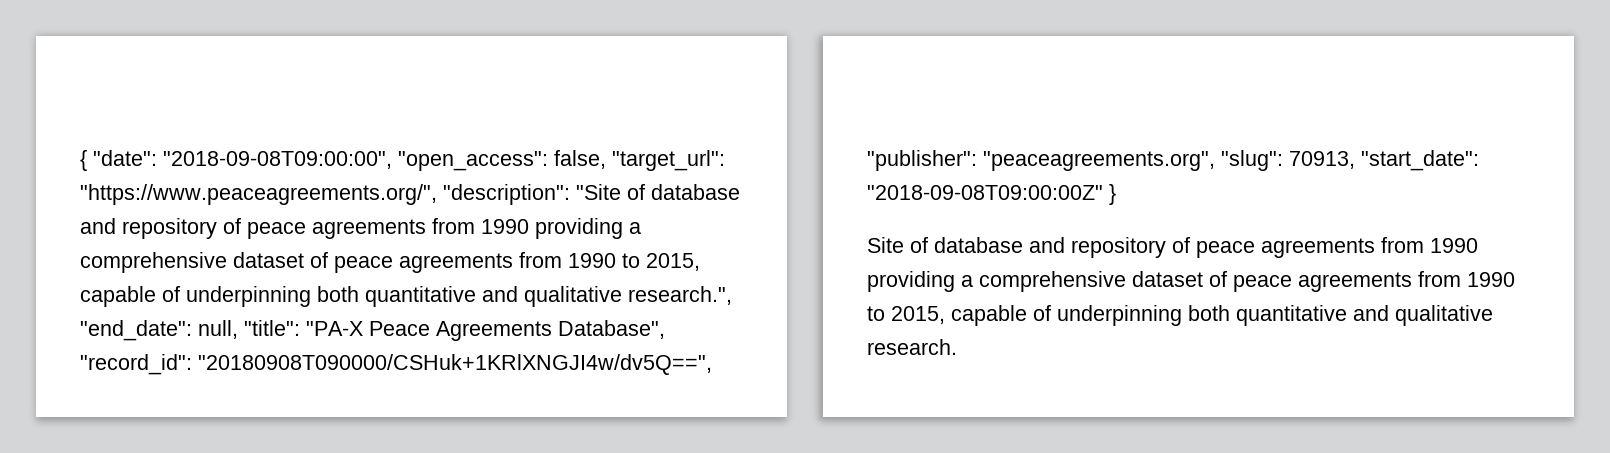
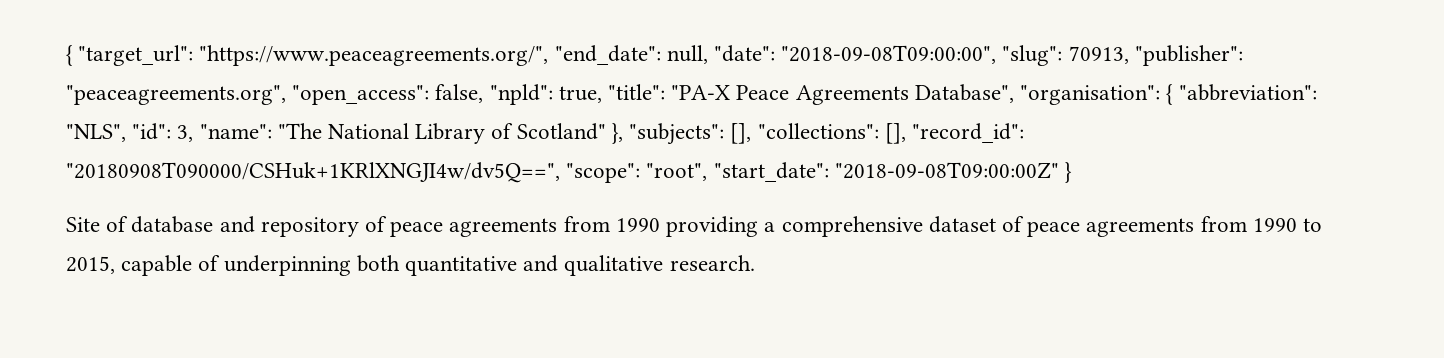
[80,150,725,171] [80,184,740,205] [80,218,641,239] [80,252,700,273] [80,286,732,307] [80,320,238,341] { "date": "2018-09-08T09:00:00", "open_access": false, "target_url": "https://www.peaceagreements.org/", "description": "Site of database and repository of peace agreements from 1990 providing a comprehensive dataset of peace agreements from 1990 to 2015, capable of underpinning both quantitative and qualitative research.", "end_date": null, -> [66,45,1243,66] [66,84,602,105] { "target_url": "https://www.peaceagreements.org/", "end_date": null, "date": "2018-09-08T09:00:00", "slug": 70913, "publisher": "peaceagreements.org", "open_access": false, "npld": true,
[80,354,712,375] [867,150,1355,171] "record_id": "20180908T090000/CSHuk+1KRlXNGJI4w/dv5Q==", "publisher": "peaceagreements.org", "slug": 70913, -> [1020,84,1317,105] [66,123,1024,145] [66,162,708,183] "organisation": { "abbreviation": "NLS", "id": 3, "name": "The National Library of Scotland" }, "subjects": [], "collections": [], "record_id": "20180908T090000/CSHuk+1KRlXNGJI4w/dv5Q==", "scope": "root",

